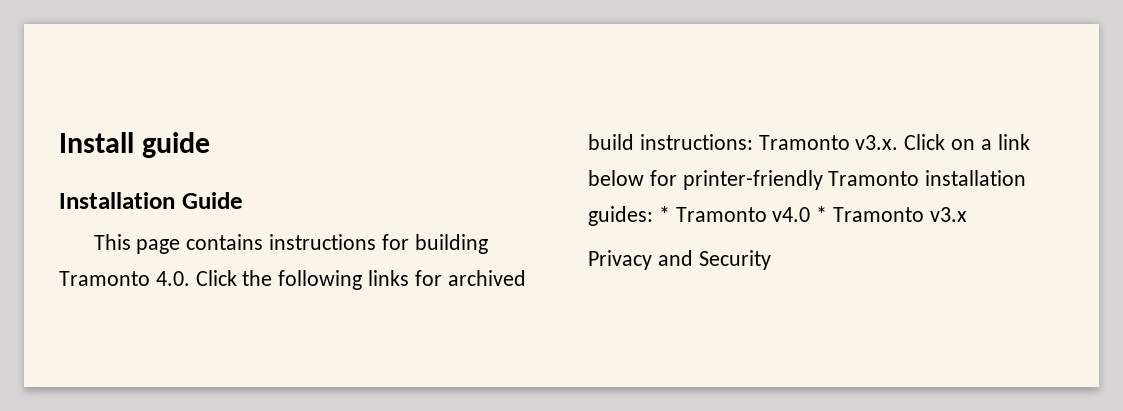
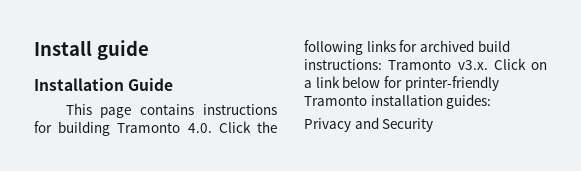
[658,206,967,222] * Tramonto v4.0 * Tramonto v3.x -> (492, 101) none

